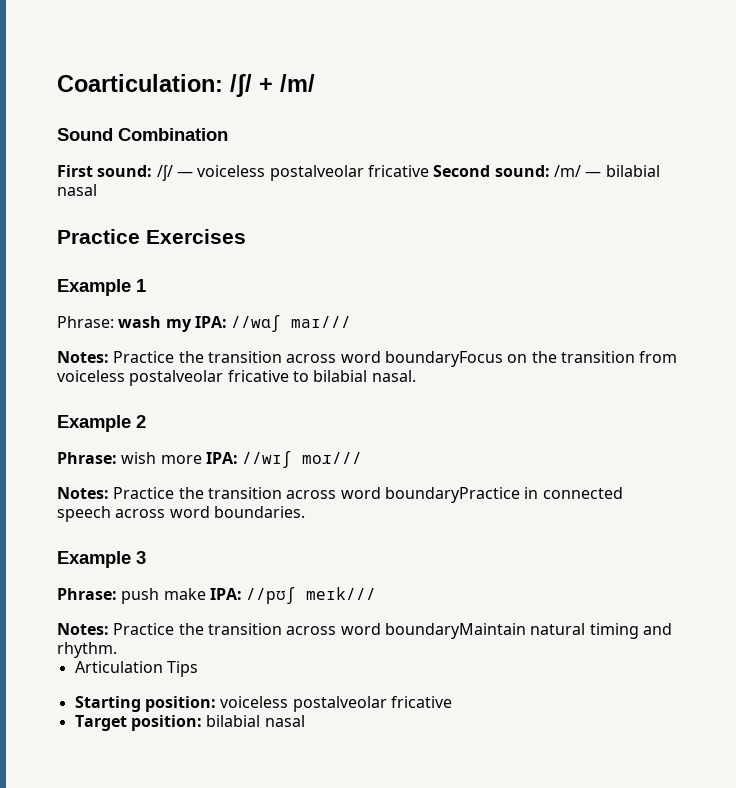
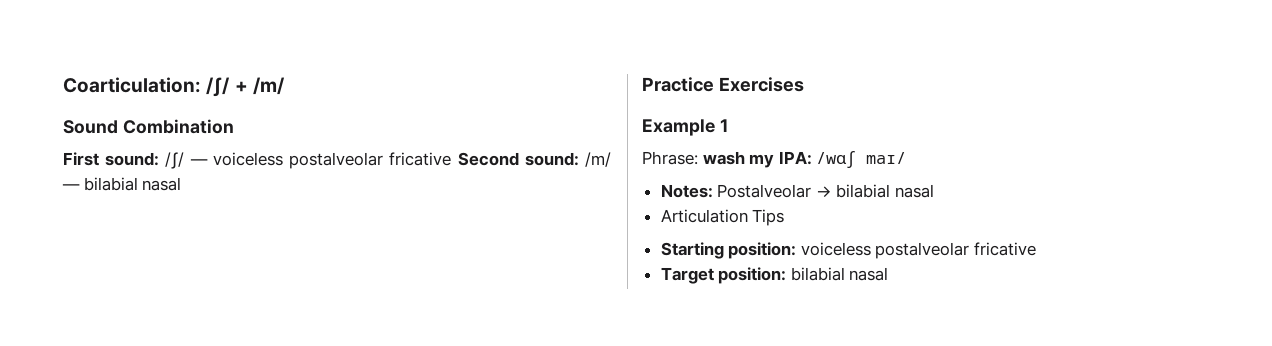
[231,315,352,332] [57,351,678,367] [57,370,416,386] [57,415,146,432] [57,451,363,468] [57,487,623,503] [57,506,305,522] [57,551,146,568] [57,587,377,604] [57,623,672,639] [57,642,117,658] //wɑʃ maɪ/// // Notes: Practice the transition across word boundaryFocus on the transition from voiceless postalveolar fricative to bilabial nasal. // Example 2 // Phrase: wish more IPA: //wɪʃ moɹ/// // Notes: Practice the transition across word boundaryPractice in connected speech across word boundaries. // Example 3 // Phrase: push make IPA: //pʊʃ meɪk/// // Notes: Practice the transition across word boundaryMaintain natural timing and rhythm. -> [816,151,907,168] [660,184,935,198] /wɑʃ maɪ/ // Notes: Postalveolar → bilabial nasal

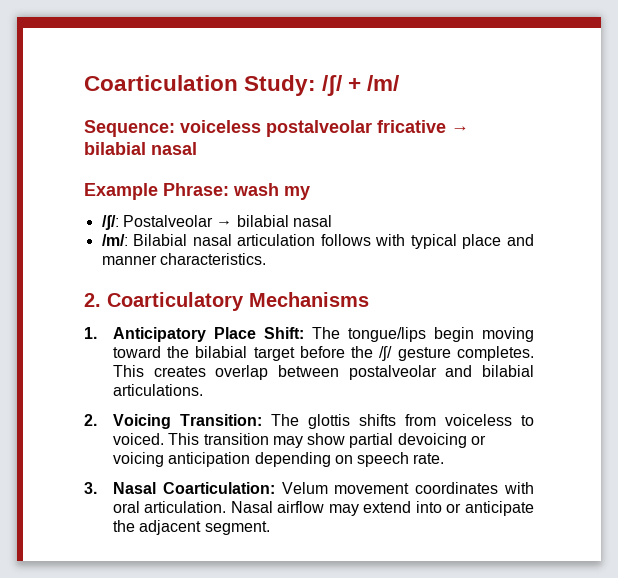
[63,77,201,93] Coarticulation: -> [84,75,317,96] Coarticulation Study:
[63,119,234,134] [63,152,611,169] [62,177,182,191] [642,77,804,92] Sound Combination // First sound: /ʃ/ — voiceless postalveolar fricative Second sound: /m/ — bilabial nasal // Practice Exercises -> [84,120,469,137] [84,142,197,155] Sequence: voiceless postalveolar fricative → bilabial nasal
[719,119,728,132] 1 // -> (158, 191) none
[778,151,907,168] [660,184,713,198] IPA: /wɑʃ maɪ/ // Notes: -> [101,215,119,230] // /ʃ/:
[660,209,785,226] [660,242,1037,259] [660,267,889,284] Articulation Tips // Starting position: voiceless postalveolar fricative // Target position: bilabial nasal -> [101,234,534,249] [101,253,266,265] [84,292,369,311] [84,327,534,342] [112,346,534,361] [112,365,534,380] [112,384,203,396] [84,414,534,429] [112,433,487,448] [112,452,445,467] [84,482,534,494] [112,501,534,516] [112,520,270,535] /m/: Bilabial nasal articulation follows with typical place and manner characteristics. // 2. Coarticulatory Mechanisms // 1. Anticipatory Place Shift: The tongue/lips begin moving toward the bilabial target before the /ʃ/ gesture completes. This creates overlap between postalveolar and bilabial articulations. // 2. Voicing Transition: The glottis shifts from voiceless to voiced. This transition may show partial devoicing or voicing anticipation depending on speech rate. // 3. Nasal Coarticulation: Velum movement coordinates with oral articulation. Nasal airflow may extend into or anticipate the adjacent segment.

